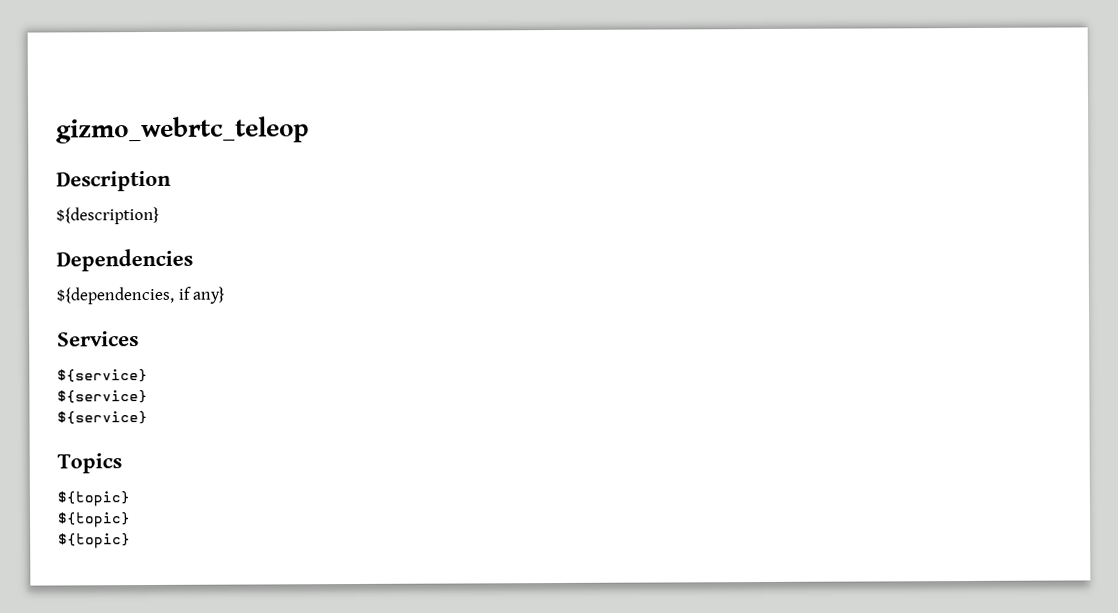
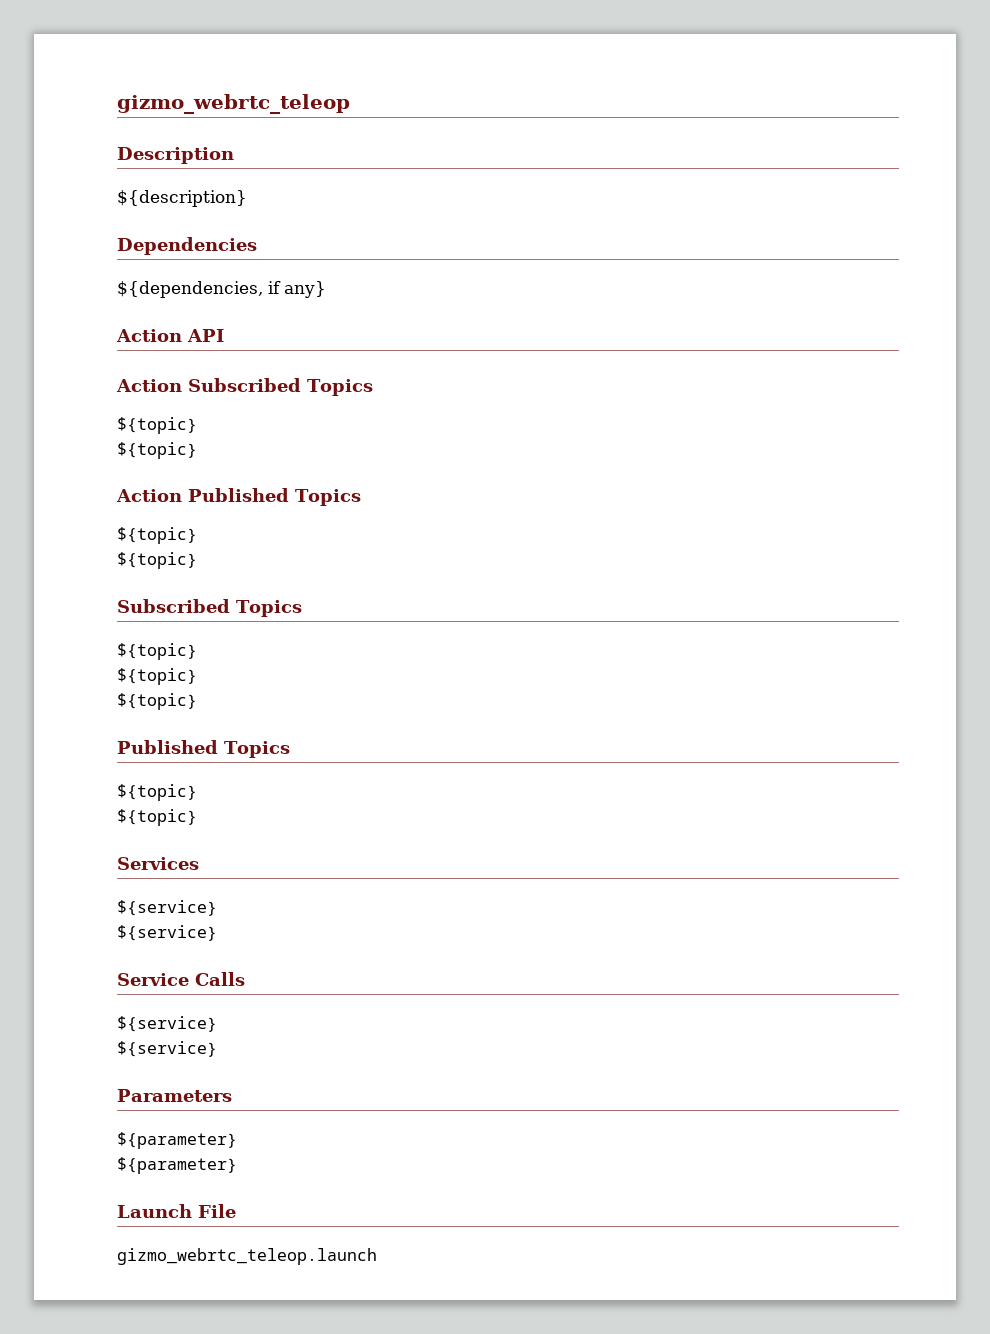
[57,331,139,347] [57,369,148,383] [57,390,148,404] [57,411,148,425] [57,453,122,474] [57,491,130,507] [58,512,131,528] [58,533,131,549] Services // ${service} // ${service} // ${service} // Topics // ${topic} // ${topic} // ${topic} -> [116,329,224,342] [116,378,373,396] [117,417,197,434] [117,442,197,459] [116,488,361,506] [117,527,197,544] [117,552,197,569] [117,599,302,617] [117,643,197,660] [117,668,197,685] [117,693,197,710] [117,740,290,758] [117,784,197,801] [117,809,197,826] [117,857,199,870] [117,900,217,916] [117,925,217,941] [117,972,245,986] [117,1016,217,1032] [117,1041,217,1057] [117,1089,232,1102] [117,1132,237,1149] [117,1157,237,1174] [117,1204,236,1218] [117,1248,377,1265] Action API // Action Subscribed Topics // ${topic} // ${topic} // Action Published Topics // ${topic} // ${topic} // Subscribed Topics // ${topic} // ${topic} // ${topic} // Published Topics // ${topic} // ${topic} // Services // ${service} // ${service} // Service Calls // ${service} // ${service} // Parameters // ${parameter} // ${parameter} // Launch File // gizmo_webrtc_teleop.launch

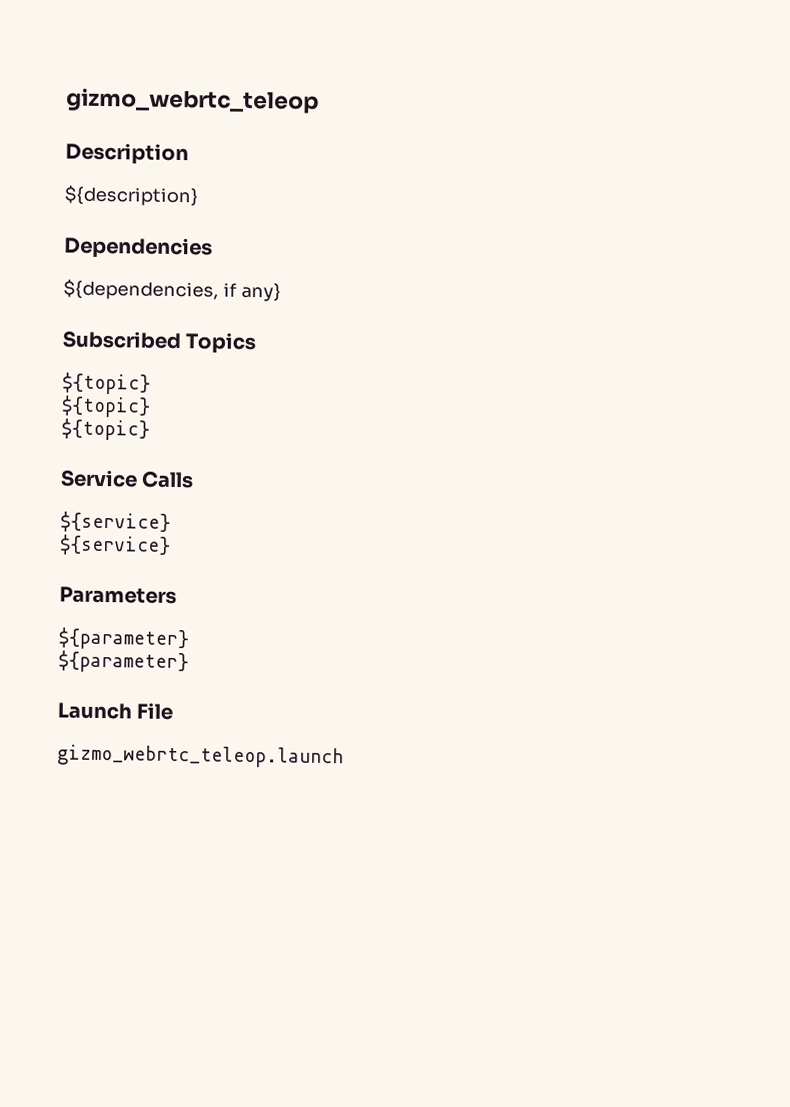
[116,329,224,342] [116,378,373,396] [117,417,197,434] [117,442,197,459] [116,488,361,506] [117,527,197,544] [117,552,197,569] // Action API // Action Subscribed Topics // ${topic} // ${topic} // Action Published Topics // ${topic} // ${topic} -> (281, 292) none
[117,740,290,758] [117,784,197,801] [117,809,197,826] [117,857,199,870] [117,900,217,916] [117,925,217,941] // Published Topics // ${topic} // ${topic} // Services // ${service} // ${service} -> (150, 429) none

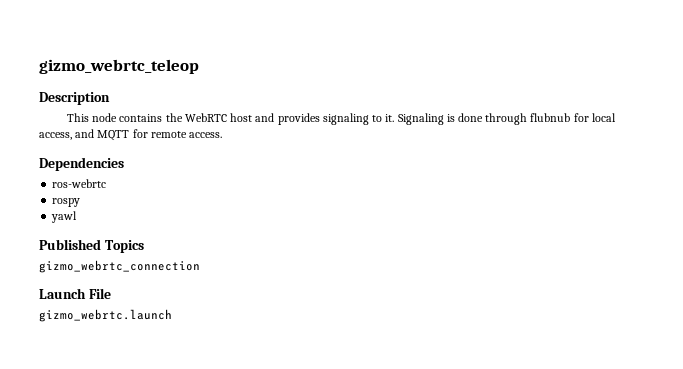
[64,185,198,207] [63,236,213,260] [63,279,281,302] [62,330,257,355] [62,372,151,395] [61,395,151,418] [61,418,150,441] [60,469,195,489] [60,511,171,533] [59,534,171,556] [59,586,177,605] [58,627,189,651] [58,650,189,674] ${description} // Dependencies // ${dependencies, if any} // Subscribed Topics // ${topic} // ${topic} // ${topic} // Service Calls // ${service} // ${service} // Parameters // ${parameter} // ${parameter} -> [66,113,616,125] [39,129,223,141] [39,157,124,171] [52,179,107,188] [52,198,81,207] [51,211,78,223] [39,239,144,253] [39,260,200,273] This node contains the WebRTC host and provides signaling to it. Signaling is done through flubnub for local access, and MQTT for remote access. // Dependencies // ros-webrtc // rospy // yawl // Published Topics // gizmo_webrtc_connection
[57,744,344,769] gizmo_webrtc_teleop.launch -> [39,309,172,322] gizmo_webrtc.launch

